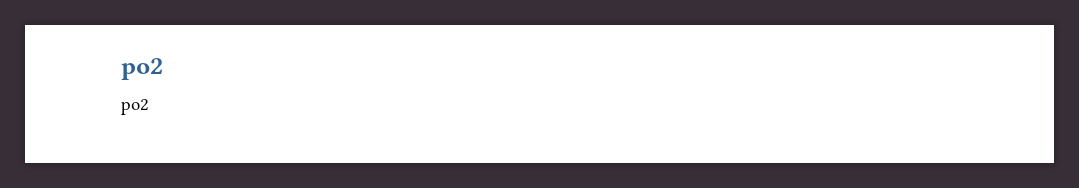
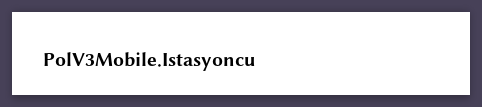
[121,58,163,80] [121,99,149,115] po2 // po2 -> [43,52,256,71] PolV3Mobile.Istasyoncu

